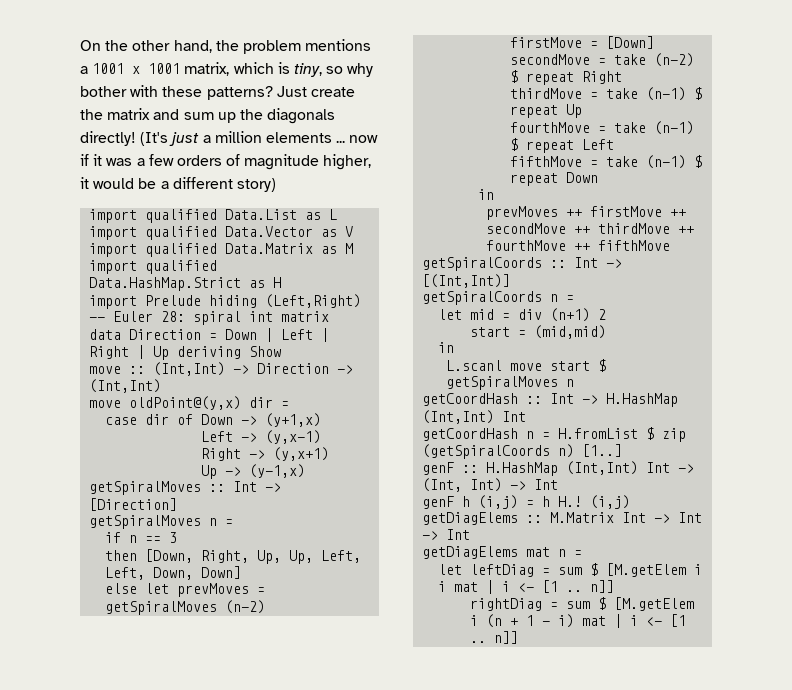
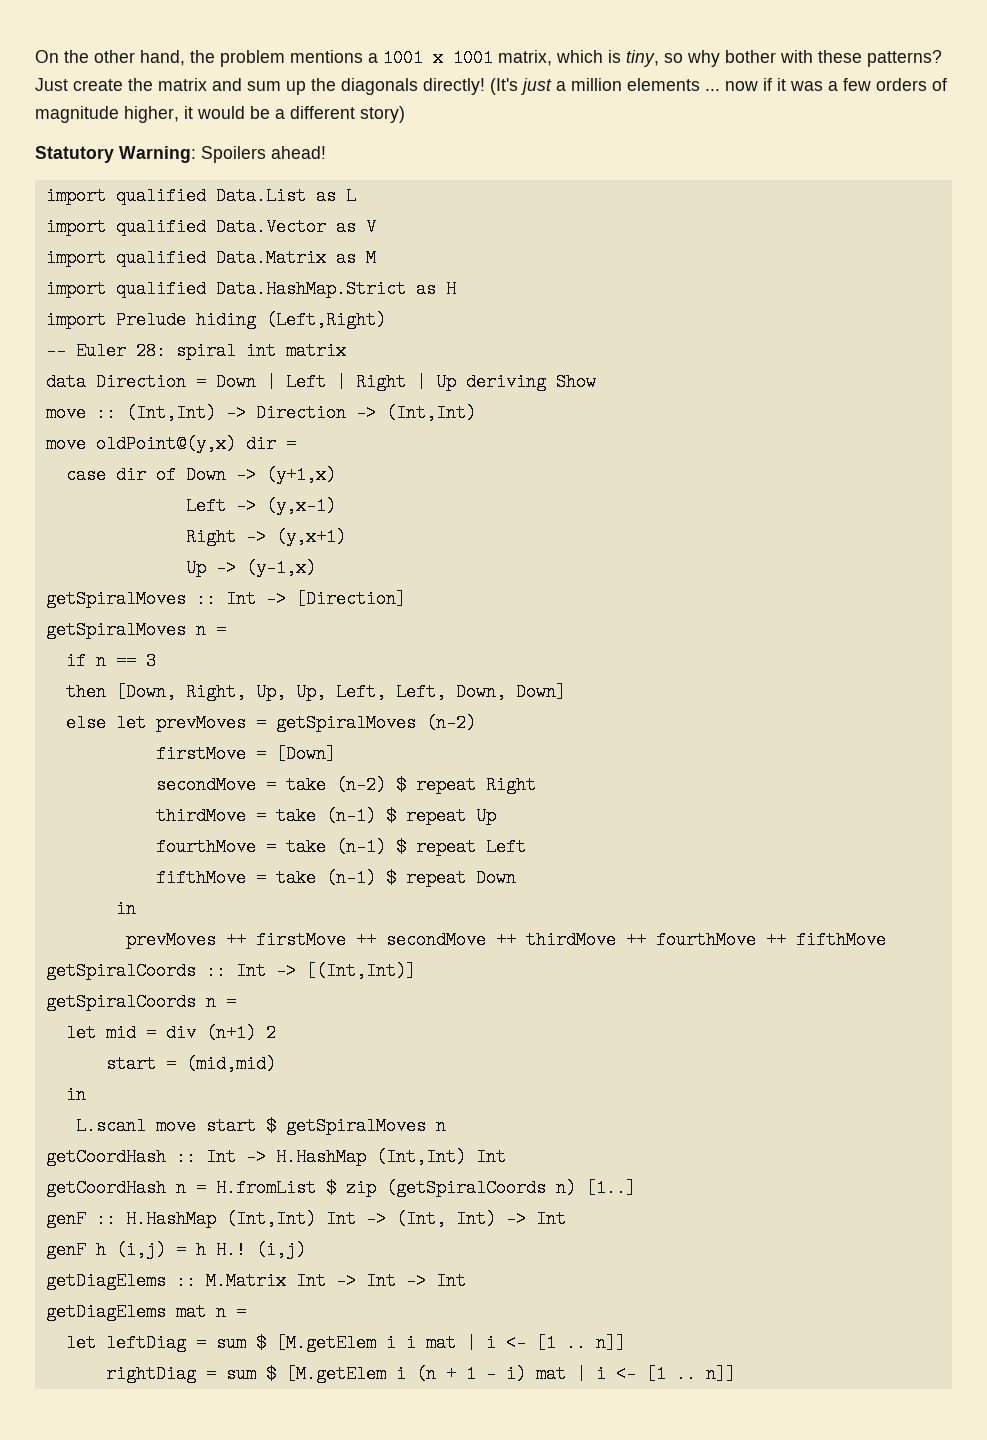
(276, 185) none -> [35,146,326,163] // Statutory Warning: Spoilers ahead!

